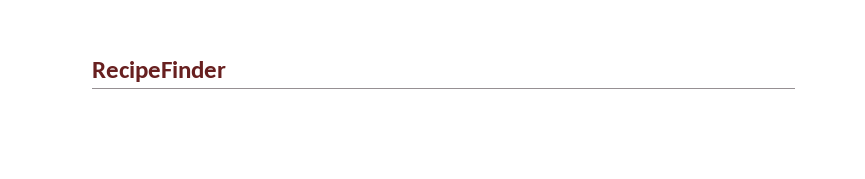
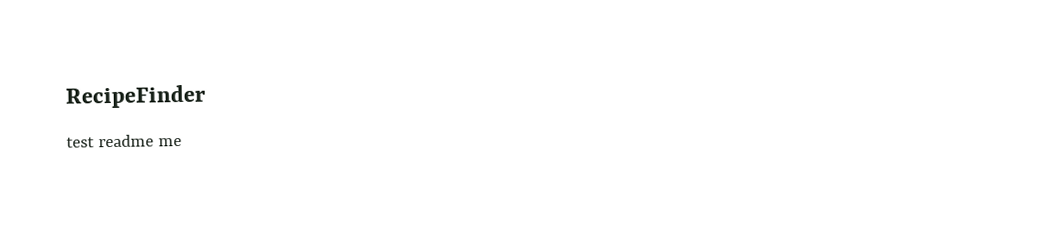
(226, 71) none -> [66,134,182,148] // test readme me

